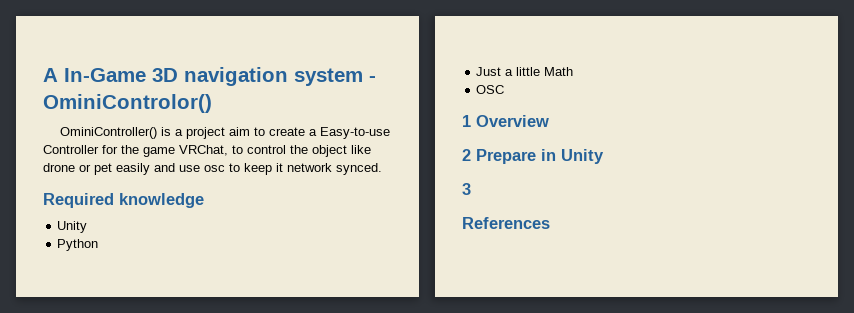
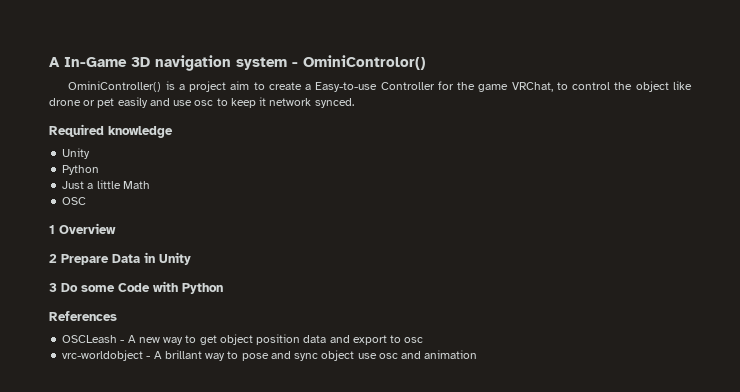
(536, 156) none -> [112,254,140,263] Data
[462,217,550,229] // References -> [61,281,223,294] [49,311,117,321] [62,334,424,345] [62,350,478,361] Do some Code with Python // References // OSCLeash - A new way to get object position data and export to osc // vrc-worldobject - A brillant way to pose and sync object use osc and animation

